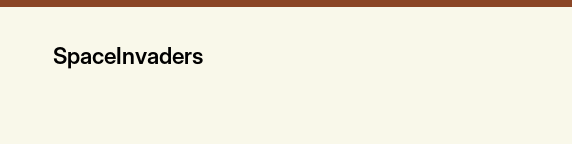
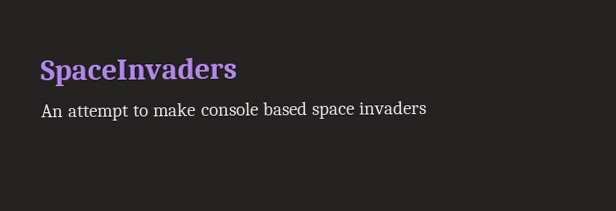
(203, 58) none -> [40,99,427,122] // An attempt to make console based space invaders

